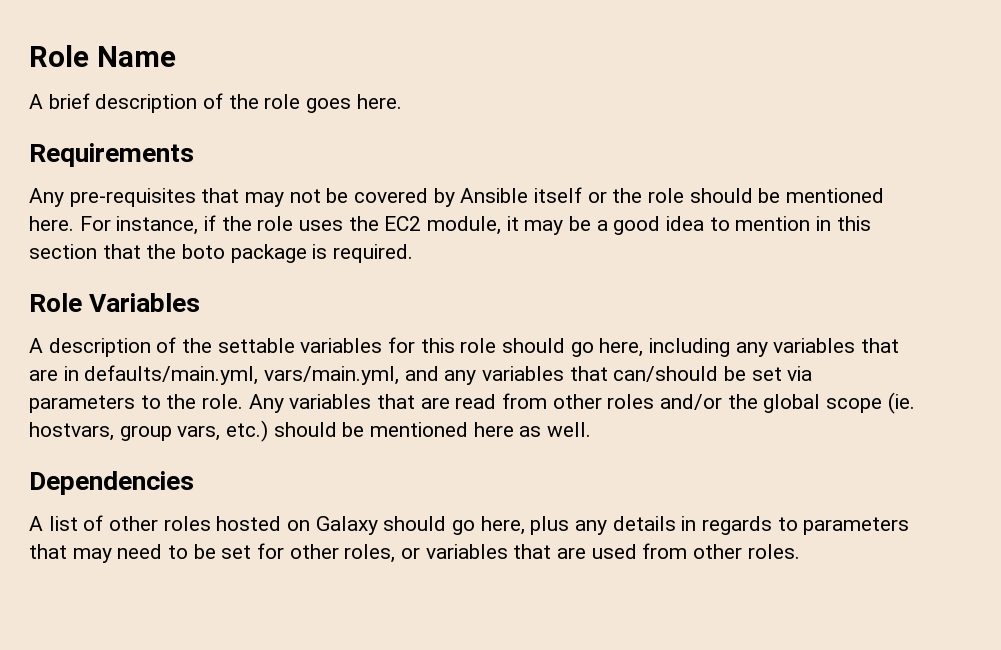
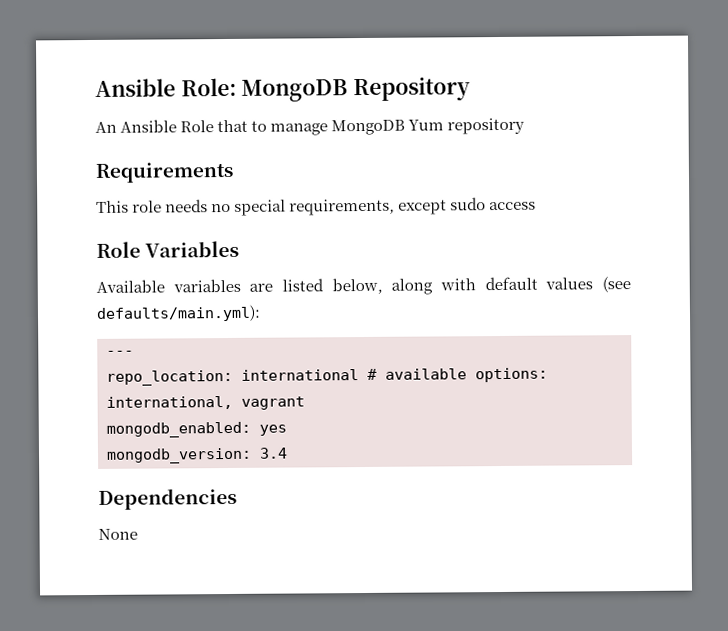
[29,45,176,67] [29,93,402,113] [29,143,194,167] [29,187,885,207] [29,215,871,235] [29,244,414,263] [29,293,201,312] [29,337,900,357] [29,365,813,385] [29,392,915,414] [29,420,592,442] [29,471,194,495] [29,515,910,535] [29,543,800,563] Role Name // A brief description of the role goes here. // Requirements // Any pre-requisites that may not be covered by Ansible itself or the role should be mentioned here. For instance, if the role uses the EC2 module, it may be a good idea to mention in this section that the boto package is required. // Role Variables // A description of the settable variables for this role should go here, including any variables that are in defaults/main.yml, vars/main.yml, and any variables that can/should be set via parameters to the role. Any variables that are read from other roles and/or the global scope (ie. hostvars, group vars, etc.) should be mentioned here as well. // Dependencies // A list of other roles hosted on Galaxy should go here, plus any details in regards to parameters that may need to be set for other roles, or variables that are used from other roles. -> [95,76,472,102] [95,117,526,136] [95,161,234,183] [96,197,537,216] [96,240,240,258] [96,276,631,295] [96,304,261,322] [106,350,134,356] [106,367,548,386] [106,395,305,410] [106,421,287,438] [106,447,288,464] [98,487,237,510] [98,528,138,540] Ansible Role: MongoDB Repository // An Ansible Role that to manage MongoDB Yum repository // Requirements // This role needs no special requirements, except sudo access // Role Variables // Available variables are listed below, along with default values (see defaults/main.yml): // --- // repo_location: international # available options: international, vagrant // mongodb_enabled: yes // mongodb_version: 3.4 // Dependencies // None

